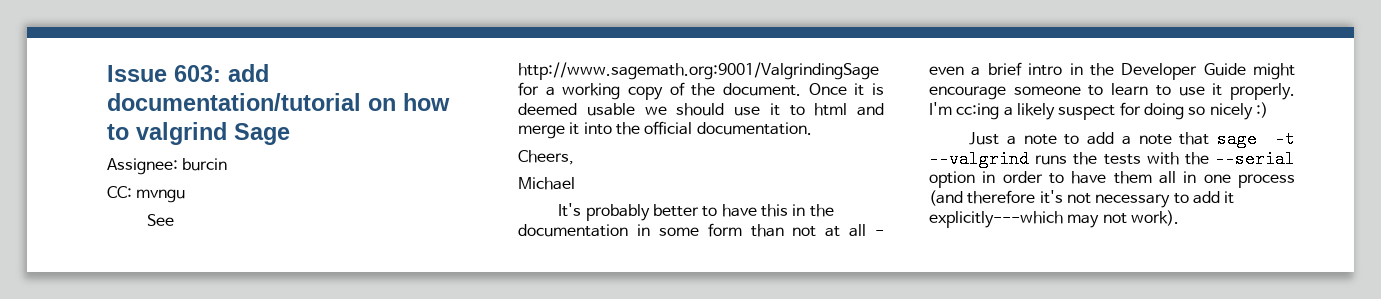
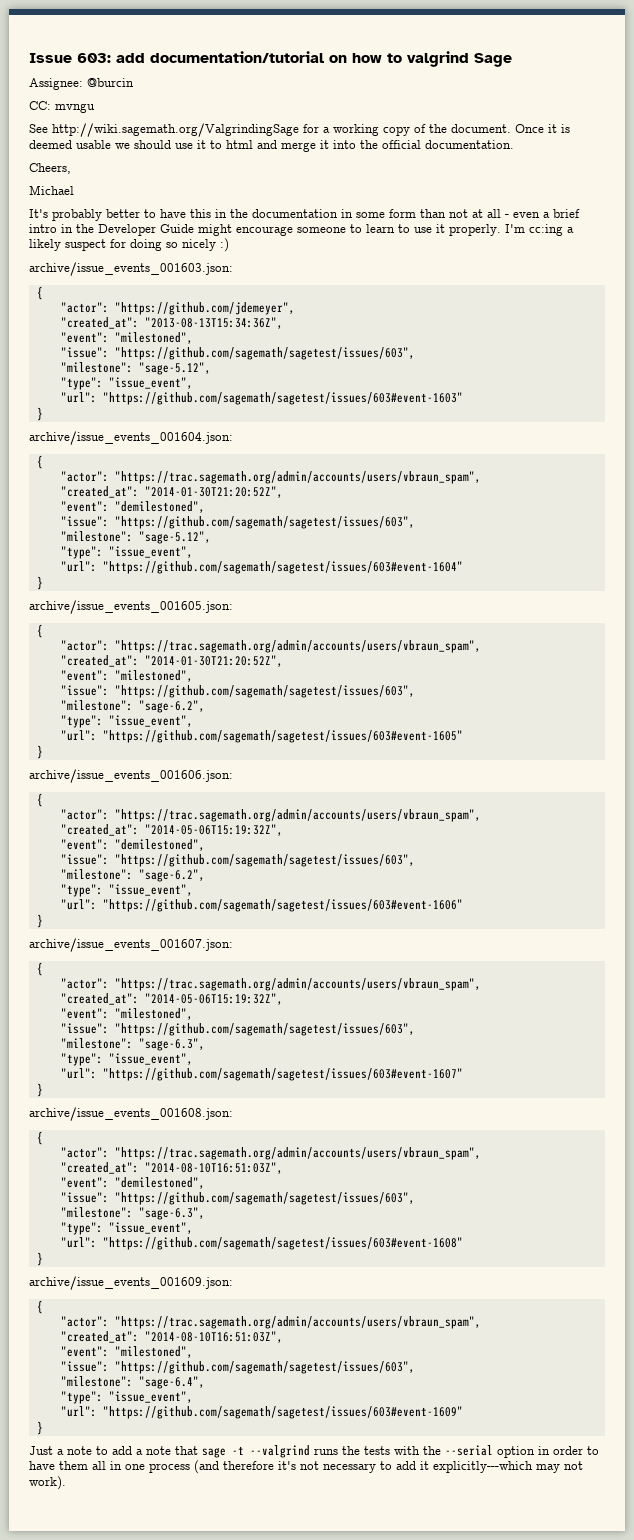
[182,158,228,171] burcin -> [87,78,134,87] @burcin
[518,62,879,80] http://www.sagemath.org:9001/ValgrindingSage -> [52,123,299,137] http://wiki.sagemath.org/ValgrindingSage
(1268, 110) none -> [29,262,233,276] [36,286,43,300] [60,302,295,315] [60,317,283,329] [60,332,193,344] [60,347,415,360] [60,362,211,375] [60,377,193,390] [60,392,463,405] [36,407,43,421] [29,431,233,445] [36,455,43,469] [60,471,481,484] [60,486,283,498] [60,501,205,513] [60,516,415,529] [60,531,211,544] [60,546,193,559] [60,561,463,574] [36,576,43,590] [29,600,233,614] [36,624,43,638] [60,640,481,653] [60,655,283,667] [60,670,193,682] [60,685,415,698] [60,700,205,713] [60,715,193,728] [60,730,463,743] [36,745,43,759] [29,769,233,783] [36,793,43,807] [60,809,481,822] [60,824,283,836] [60,839,205,851] [60,854,415,867] [60,869,205,882] [60,884,193,897] [60,899,463,912] [36,914,43,928] [29,938,233,952] [36,962,43,976] [60,978,481,991] [60,993,283,1005] [60,1008,193,1020] [60,1023,415,1036] [60,1038,205,1051] [60,1053,193,1066] [60,1068,463,1081] [36,1083,43,1097] [29,1107,233,1121] [36,1131,43,1145] [60,1147,481,1160] [60,1162,283,1174] [60,1177,205,1189] [60,1192,415,1205] [60,1207,205,1220] [60,1222,193,1235] [60,1237,463,1250] [36,1252,43,1266] [29,1276,233,1290] [36,1300,43,1314] [60,1316,481,1329] [60,1331,283,1343] [60,1346,193,1358] [60,1361,415,1374] [60,1376,205,1389] [60,1391,193,1404] [60,1406,463,1419] [36,1421,43,1435] // archive/issue_events_001603.json: // { // "actor": "https://github.com/jdemeyer", // "created_at": "2013-08-13T15:34:36Z", // "event": "milestoned", // "issue": "https://github.com/sagemath/sagetest/issues/603", // "milestone": "sage-5.12", // "type": "issue_event", // "url": "https://github.com/sagemath/sagetest/issues/603#event-1603" // } // archive/issue_events_001604.json: // { // "actor": "https://trac.sagemath.org/admin/accounts/users/vbraun_spam", // "created_at": "2014-01-30T21:20:52Z", // "event": "demilestoned", // "issue": "https://github.com/sagemath/sagetest/issues/603", // "milestone": "sage-5.12", // "type": "issue_event", // "url": "https://github.com/sagemath/sagetest/issues/603#event-1604" // } // archive/issue_events_001605.json: // { // "actor": "https://trac.sagemath.org/admin/accounts/users/vbraun_spam", // "created_at": "2014-01-30T21:20:52Z", // "event": "milestoned", // "issue": "https://github.com/sagemath/sagetest/issues/603", // "milestone": "sage-6.2", // "type": "issue_event", // "url": "https://github.com/sagemath/sagetest/issues/603#event-1605" // } // archive/issue_events_001606.json: // { // "actor": "https://trac.sagemath.org/admin/accounts/users/vbraun_spam", // "created_at": "2014-05-06T15:19:32Z", // "event": "demilestoned", // "issue": "https://github.com/sagemath/sagetest/issues/603", // "milestone": "sage-6.2", // "type": "issue_event", // "url": "https://github.com/sagemath/sagetest/issues/603#event-1606" // } // archive/issue_events_001607.json: // { // "actor": "https://trac.sagemath.org/admin/accounts/users/vbraun_spam", // "created_at": "2014-05-06T15:19:32Z", // "event": "milestoned", // "issue": "https://github.com/sagemath/sagetest/issues/603", // "milestone": "sage-6.3", // "type": "issue_event", // "url": "https://github.com/sagemath/sagetest/issues/603#event-1607" // } // archive/issue_events_001608.json: // { // "actor": "https://trac.sagemath.org/admin/accounts/users/vbraun_spam", // "created_at": "2014-08-10T16:51:03Z", // "event": "demilestoned", // "issue": "https://github.com/sagemath/sagetest/issues/603", // "milestone": "sage-6.3", // "type": "issue_event", // "url": "https://github.com/sagemath/sagetest/issues/603#event-1608" // } // archive/issue_events_001609.json: // { // "actor": "https://trac.sagemath.org/admin/accounts/users/vbraun_spam", // "created_at": "2014-08-10T16:51:03Z", // "event": "milestoned", // "issue": "https://github.com/sagemath/sagetest/issues/603", // "milestone": "sage-6.4", // "type": "issue_event", // "url": "https://github.com/sagemath/sagetest/issues/603#event-1609" // }

